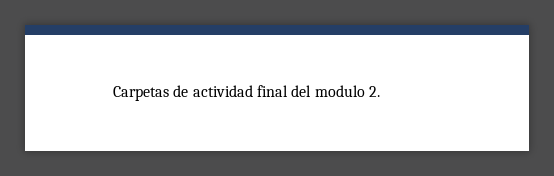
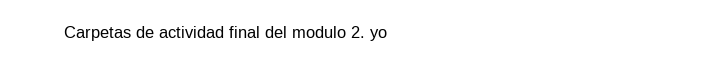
(380, 91) none -> [370,29,387,41] yo

